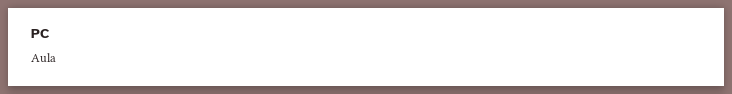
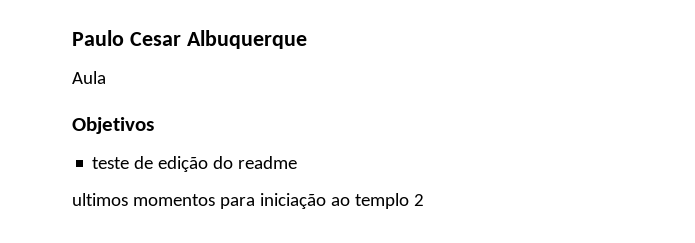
[31,29,50,38] [31,53,56,63] PC // Aula -> [72,30,307,49] [72,71,106,84] [72,117,154,134] [92,156,298,172] [72,193,424,209] Paulo Cesar Albuquerque // Aula // Objetivos // teste de edição do readme // ultimos momentos para iniciação ao templo 2

